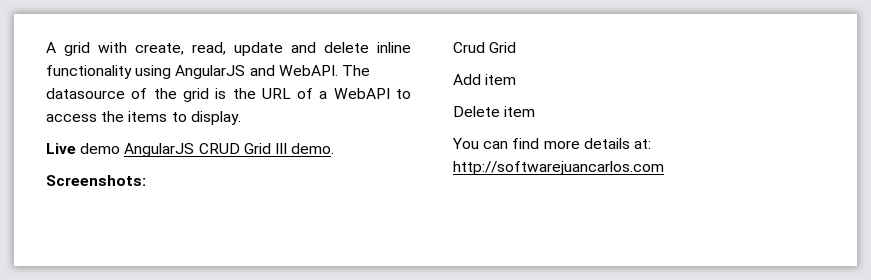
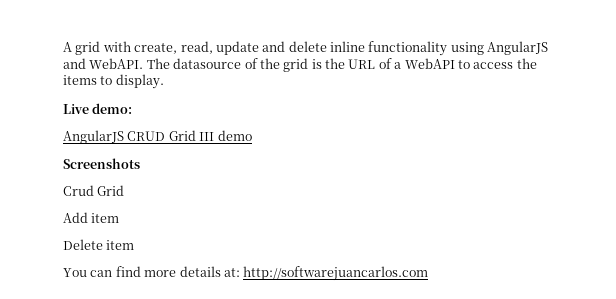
[80,143,121,154] demo -> [92,103,133,114] demo: //
[291,143,335,154] [46,175,146,186] demo. // Screenshots: -> [217,130,252,141] [63,158,140,169] demo // Screenshots

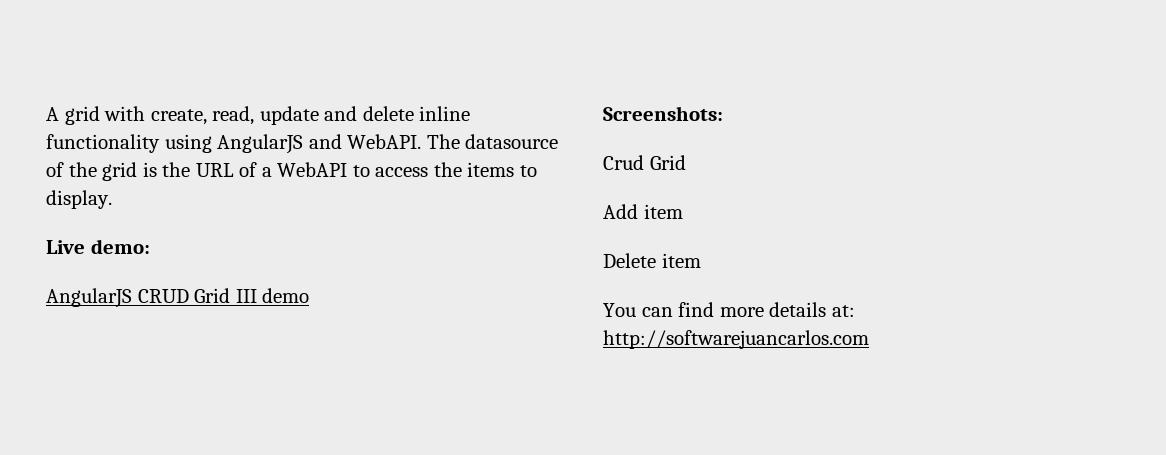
[63,158,140,169] Screenshots -> [603,106,723,121] Screenshots:

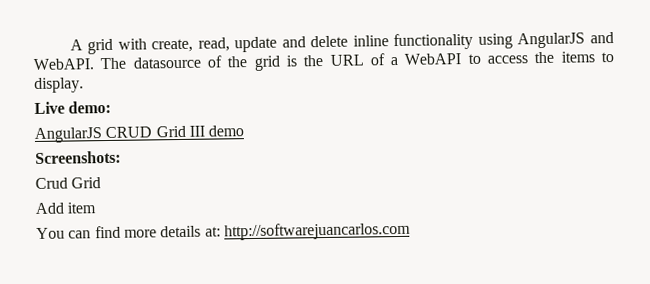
[603,253,701,268] // Delete item -> (97, 208) none

